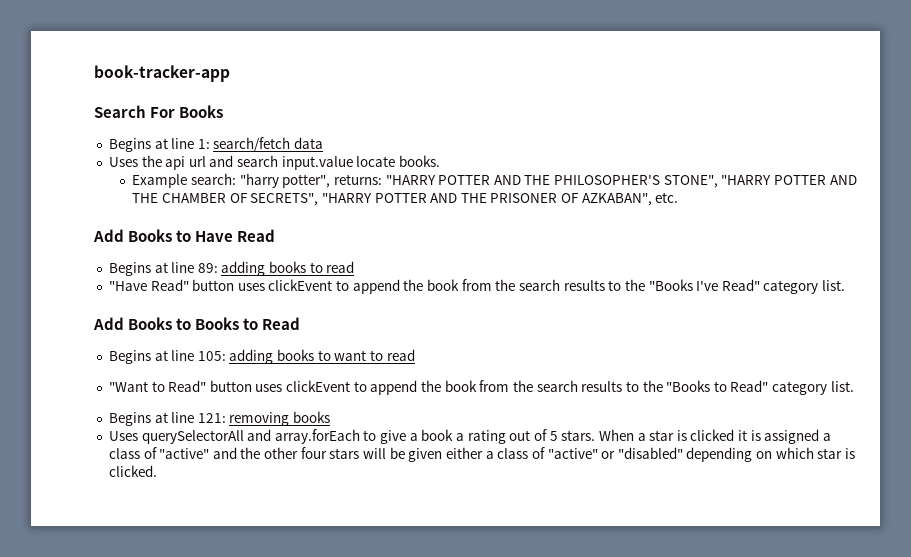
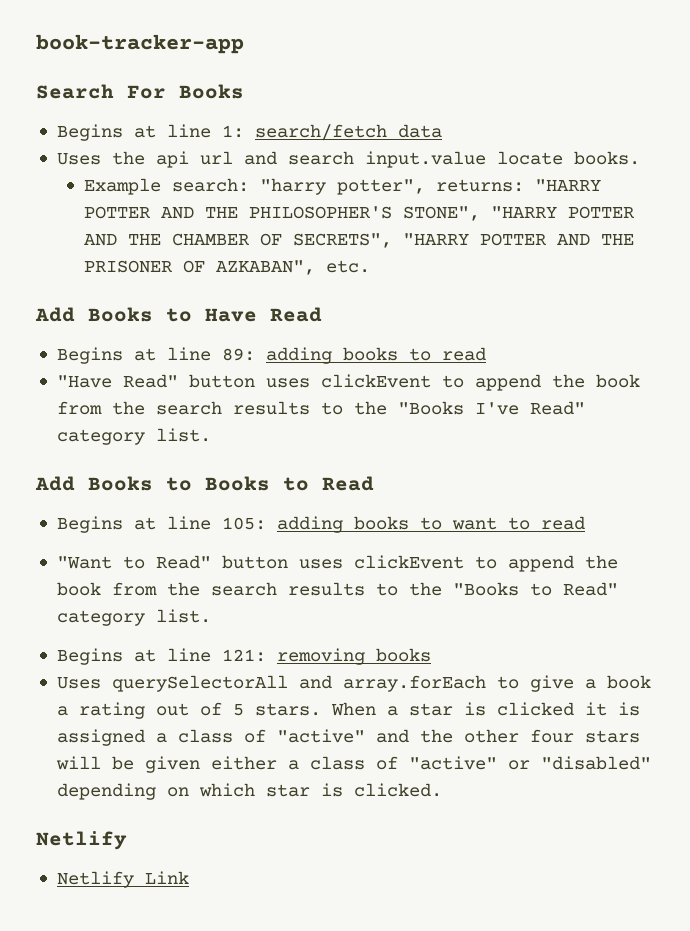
(157, 471) none -> [36,831,127,850] [56,871,189,888] // Netlify // Netlify Link

